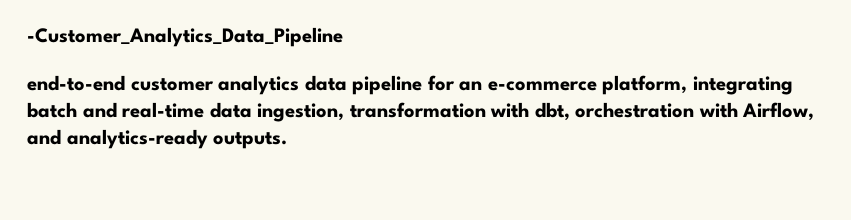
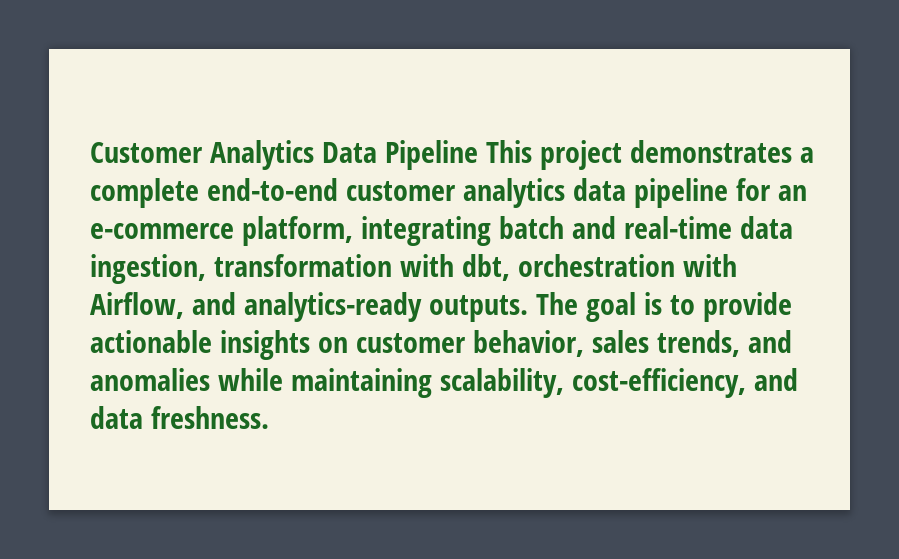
[27,27,343,47] -Customer_Analytics_Data_Pipeline // -> [90,140,814,170] [90,178,199,208] Customer Analytics Data Pipeline This project demonstrates a complete
(288, 140) none -> [535,292,792,322] [90,330,792,360] [90,368,798,398] [90,406,269,429] The goal is to provide actionable insights on customer behavior, sales trends, and anomalies while maintaining scalability, cost-efficiency, and data freshness.

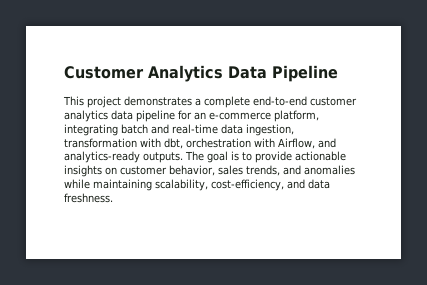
(478, 155) none -> (338, 73) //

